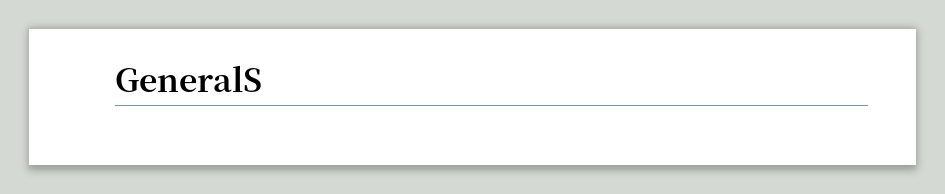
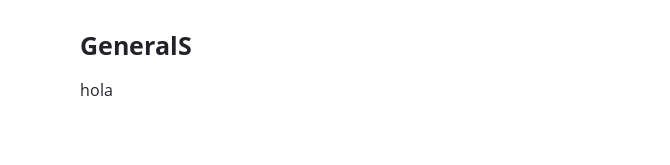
(262, 78) none -> [80,83,113,96] // hola

